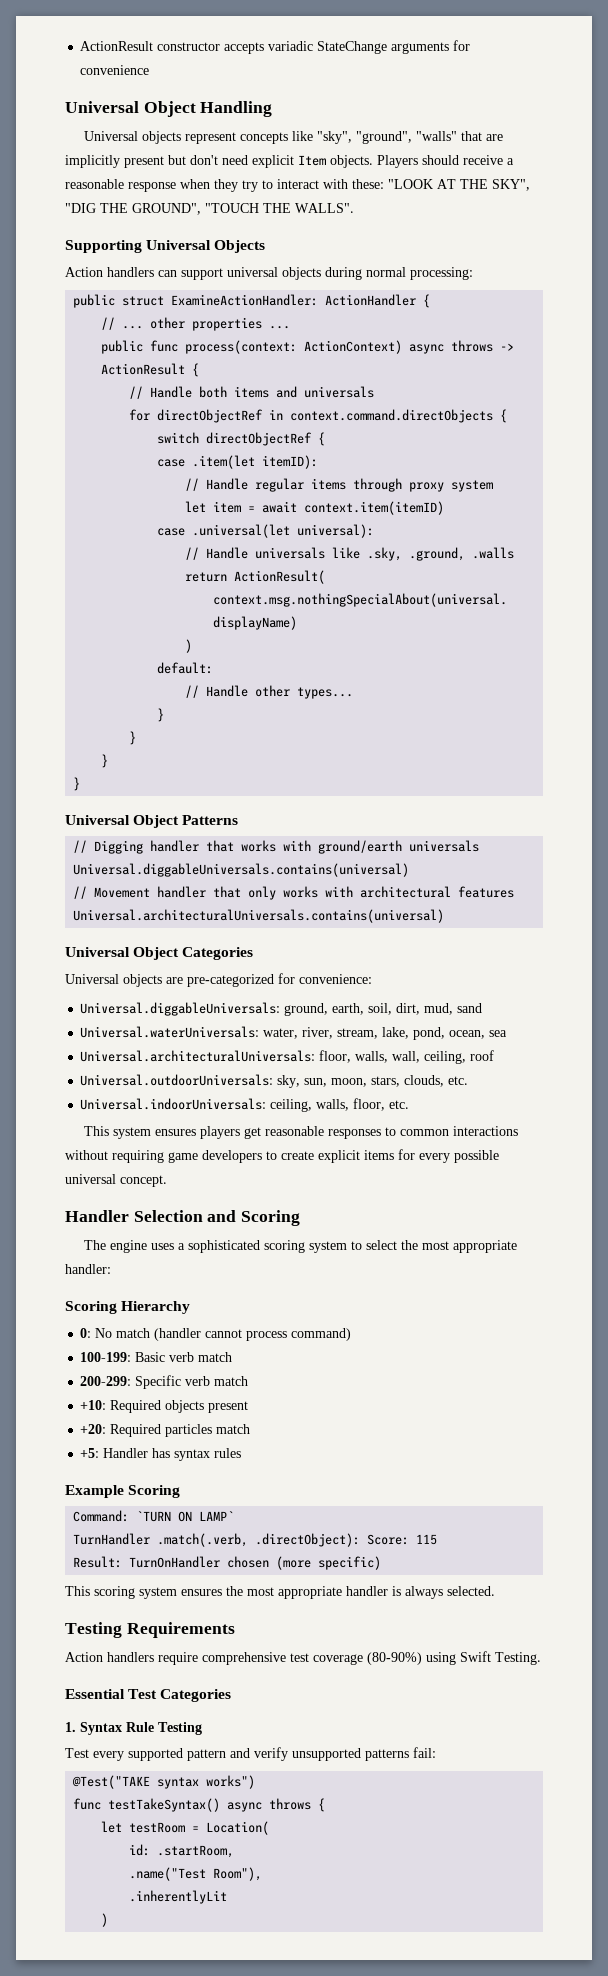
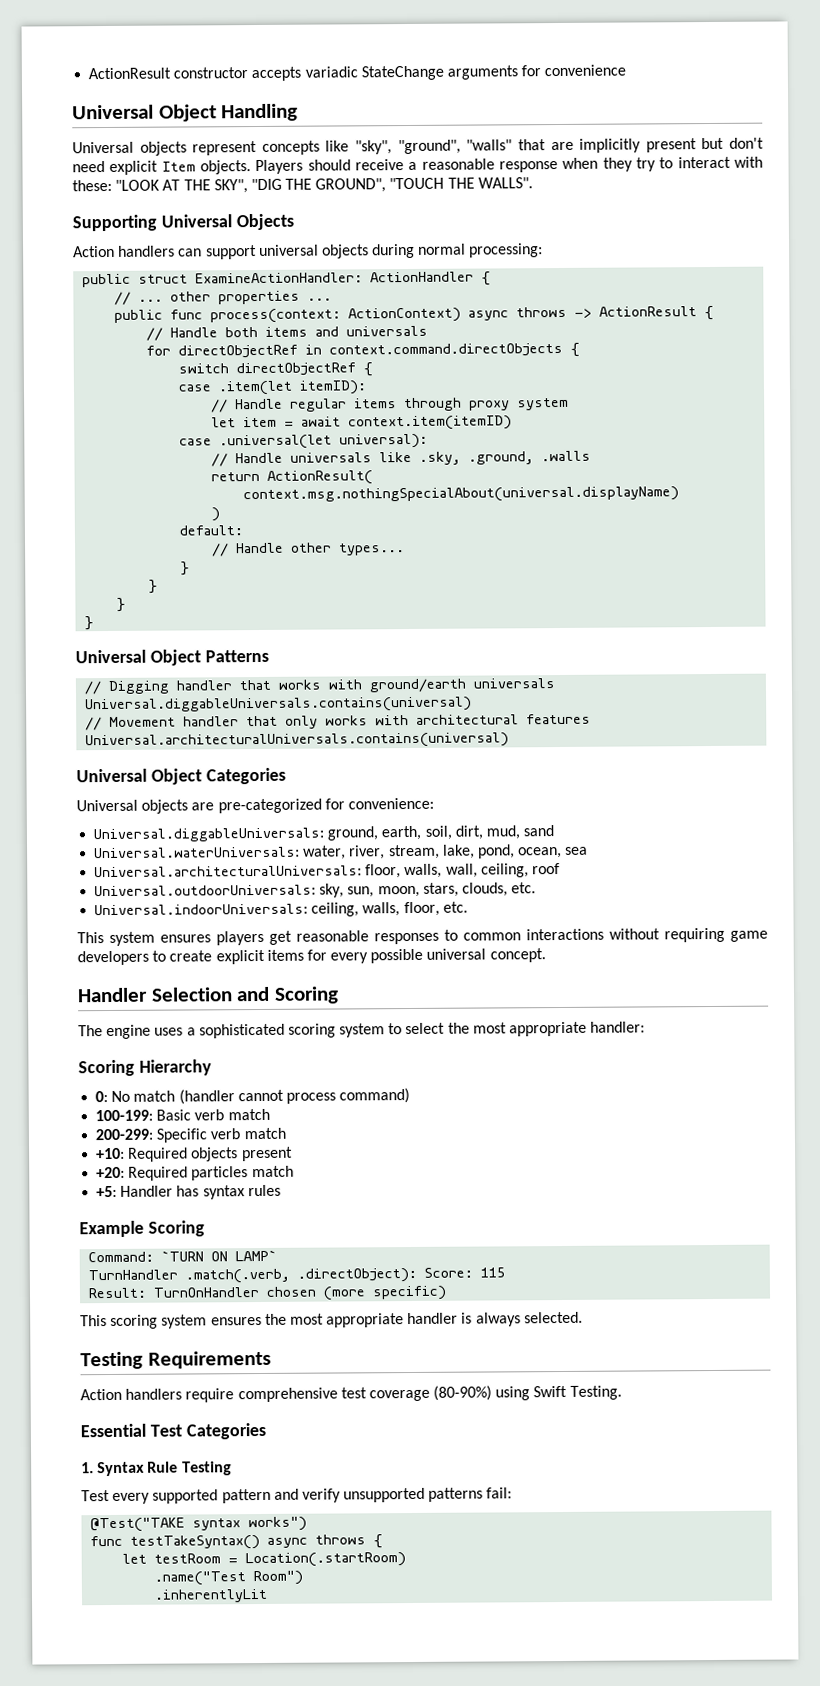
[206,1821,270,1835] [129,1844,235,1858] Location( // id: .startRoom, -> [245,1552,407,1568] Location(.startRoom)
[213,1867,263,1881] Room"), -> [253,1570,304,1586] Room")
[101,1913,109,1927] // ) -> (269, 1595) none

